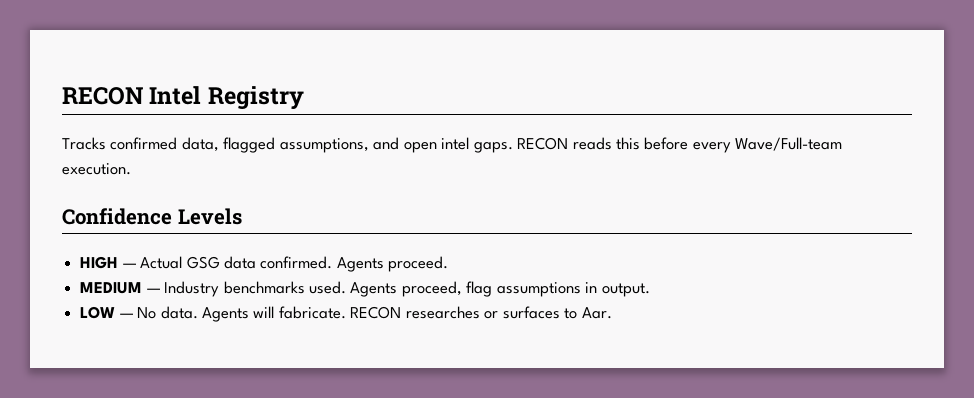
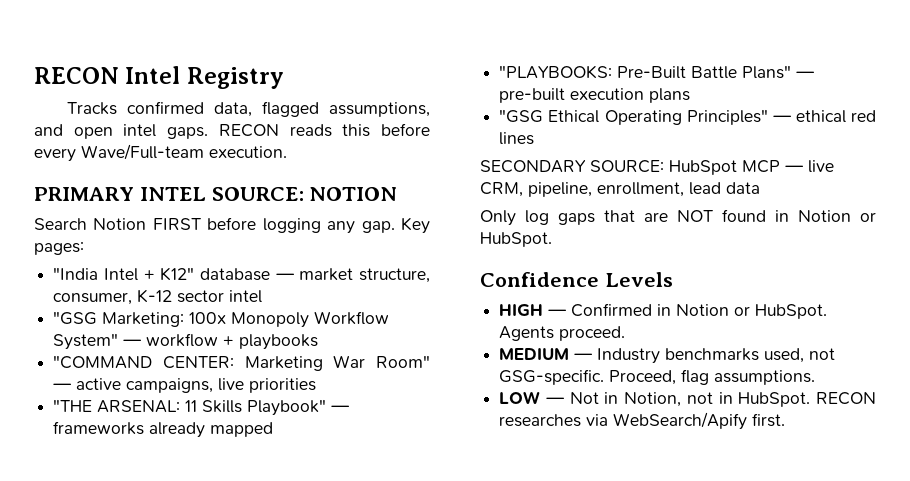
(131, 169) none -> [34,187,398,201] [34,217,430,234] [34,242,84,255] [53,267,430,283] [53,289,263,305] [53,311,390,328] [53,333,319,350] [53,355,430,371] [53,378,317,393] [53,399,351,416] [53,421,274,438] [499,65,816,79] [499,88,691,103] [499,109,876,125] [499,132,535,145] [480,160,834,175] [480,182,760,197] [480,209,876,226] [480,232,552,247] // PRIMARY INTEL SOURCE: NOTION // Search Notion FIRST before logging any gap. Key pages: // "India Intel + K12" database — market structure, consumer, K-12 sector intel // "GSG Marketing: 100x Monopoly Workflow System" — workflow + playbooks // "COMMAND CENTER: Marketing War Room" — active campaigns, live priorities // "THE ARSENAL: 11 Skills Playbook" — frameworks already mapped // "PLAYBOOKS: Pre-Built Battle Plans" — pre-built execution plans // "GSG Ethical Operating Principles" — ethical red lines // SECONDARY SOURCE: HubSpot MCP — live CRM, pipeline, enrollment, lead data // Only log gaps that are NOT found in Notion or HubSpot.
[140,256,333,269] Actual GSG data confirmed. -> [571,303,828,319] Confirmed in Notion or HubSpot.
[308,281,650,297] [80,306,612,322] used. Agents proceed, flag assumptions in output. // LOW — No data. Agents will fabricate. RECON researches or surfaces to Aar. -> [764,348,836,363] [499,369,816,385] [499,391,876,407] [499,412,786,430] used, not GSG-specific. Proceed, flag assumptions. // LOW — Not in Notion, not in HubSpot. RECON researches via WebSearch/Apify first.

